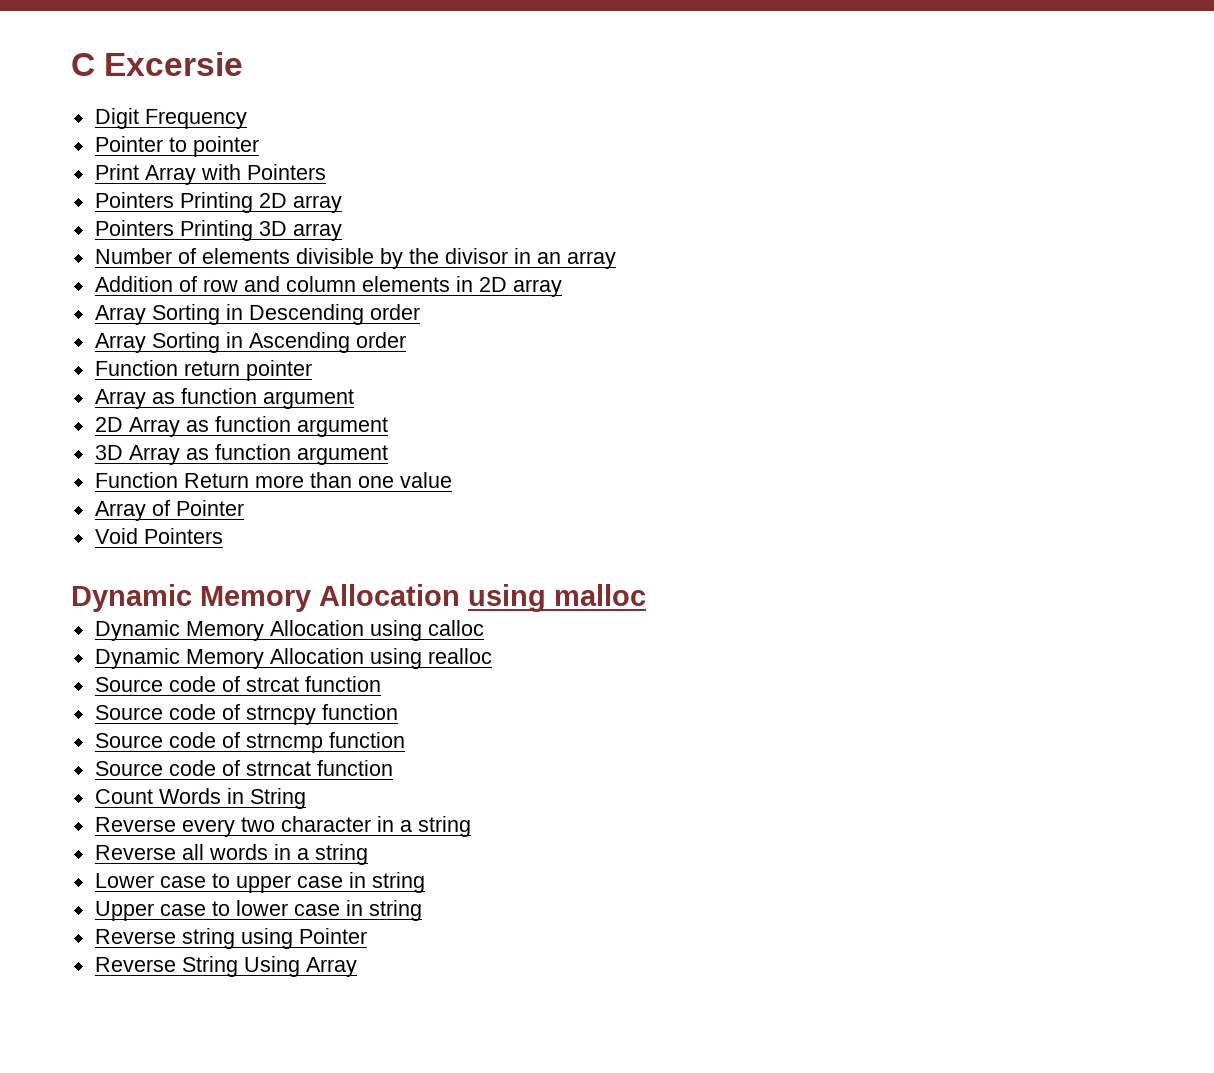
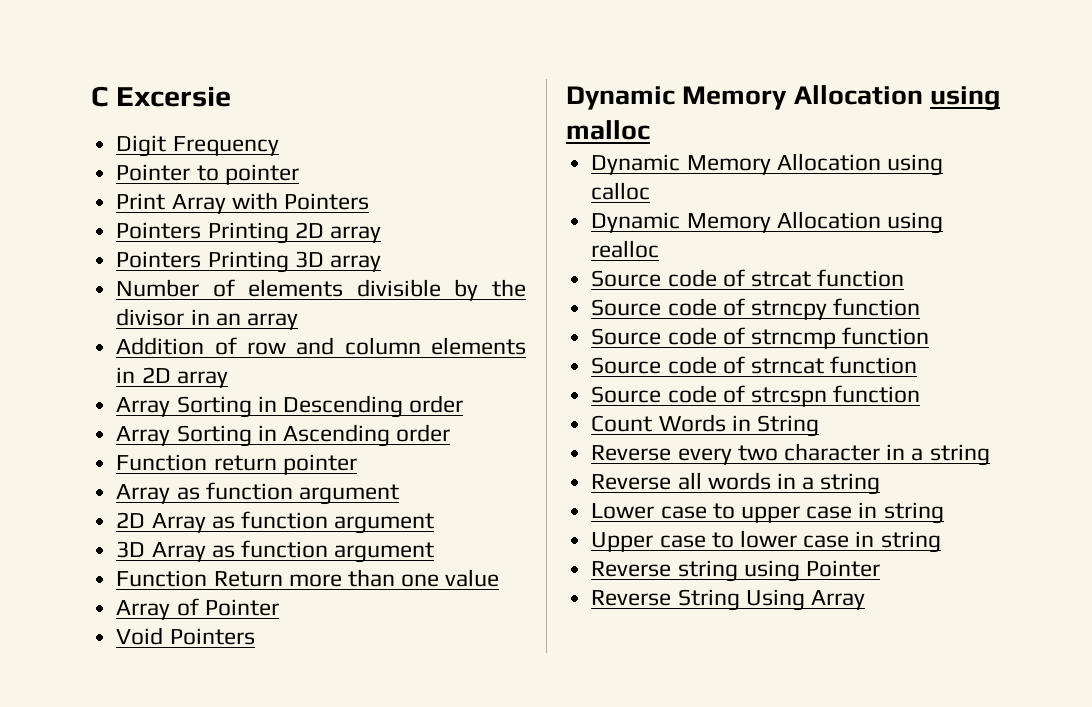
(393, 768) none -> [591,385,921,407] // Source code of strcspn function

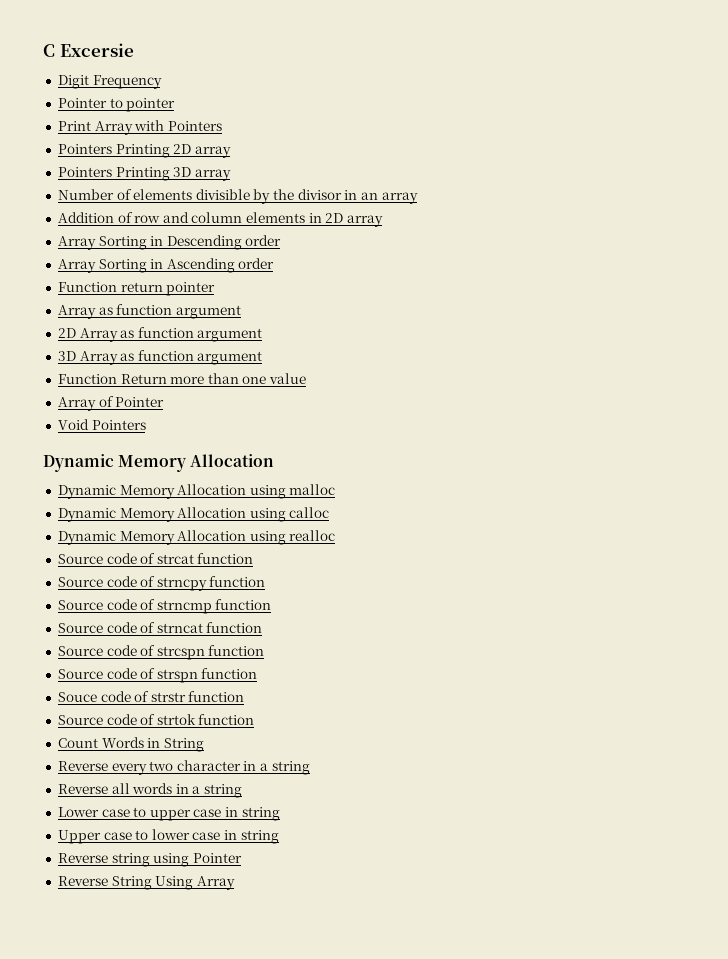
(923, 95) none -> [57,484,247,499] // Dynamic Memory Allocation
(921, 394) none -> [57,668,258,683] [57,691,245,702] [57,714,255,725] // Source code of strspn function // Souce code of strstr function // Source code of strtok function

